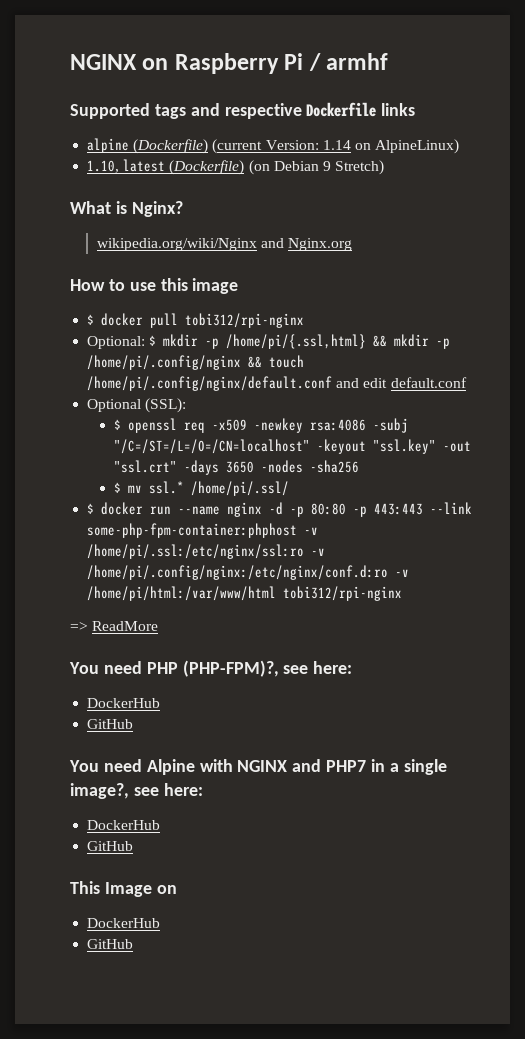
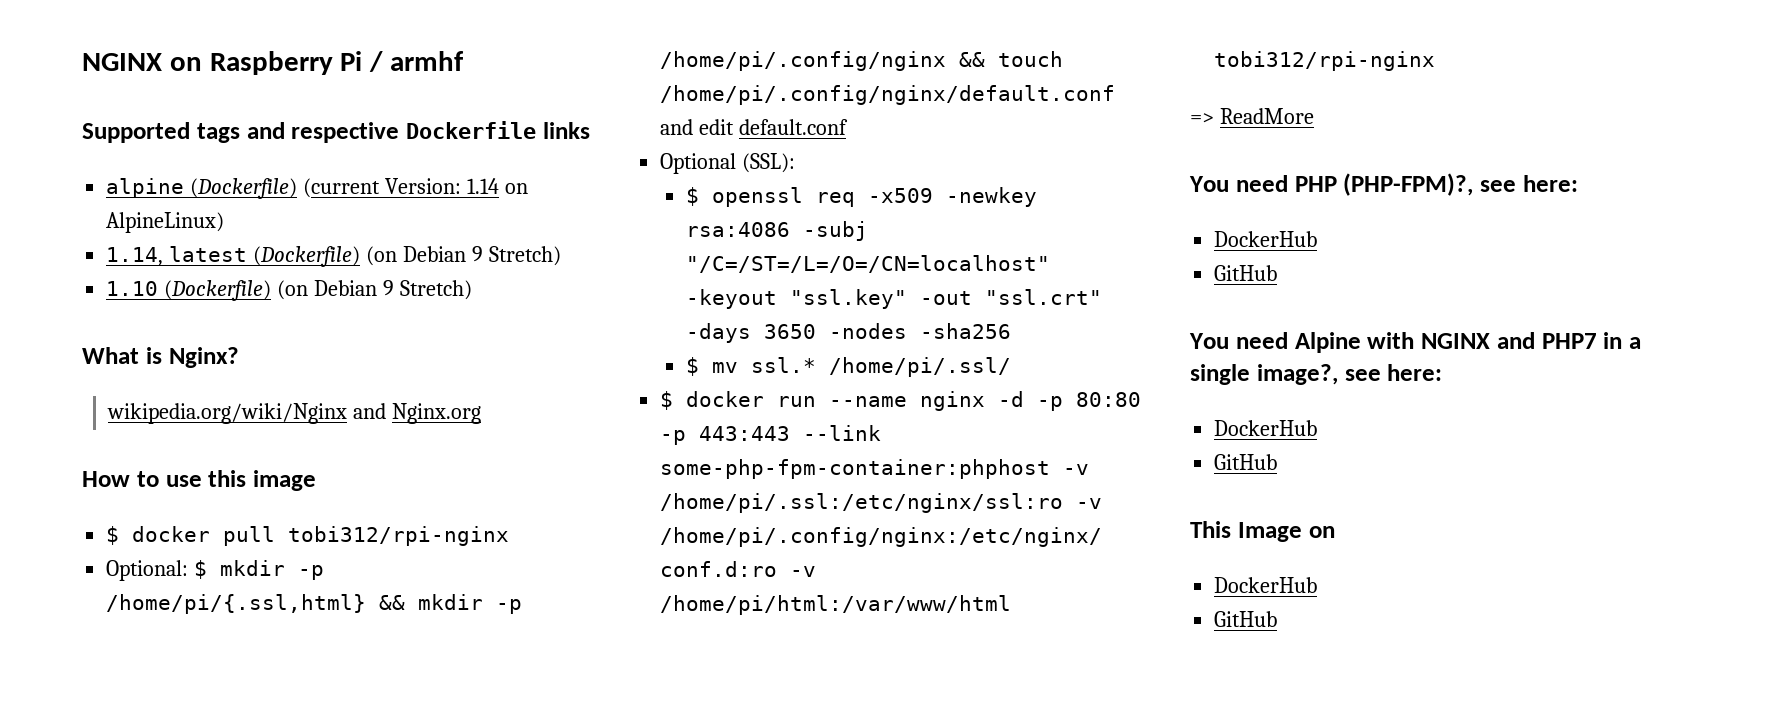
[87,160,120,173] 1.10, -> [106,247,164,266] 1.14,
(385, 167) none -> [106,280,472,301] // 1.10 (Dockerfile) (on Debian 9 Stretch)

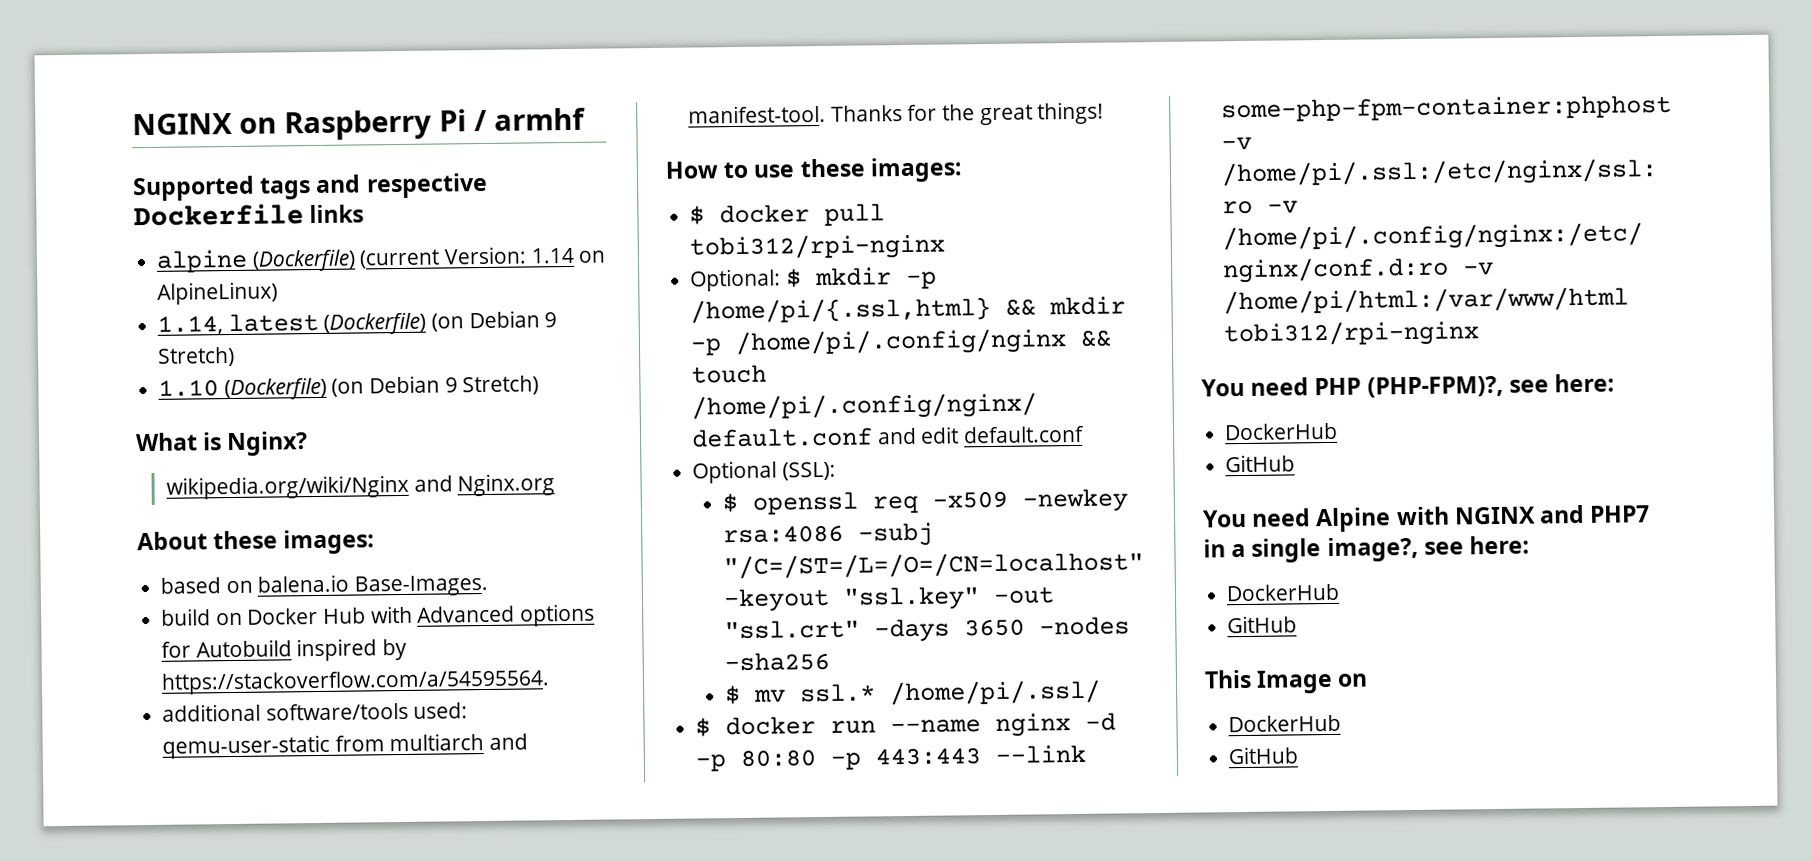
(481, 413) none -> [137,529,376,555] [160,574,489,597] [161,603,596,627] [161,638,408,662] [161,669,551,695] [162,702,469,722] [162,733,529,759] [688,101,1105,126] // About these images: // based on balena.io Base-Images. // build on Docker Hub with Advanced options for Autobuild inspired by https://stackoverflow.com/a/54595564. // additional software/tools used: qemu-user-static from multiarch and manifest-tool. Thanks for the great things!
[208,470,316,491] this image -> [799,157,963,183] these images:
[1190,108,1314,124] // => ReadMore -> (1481, 334) none

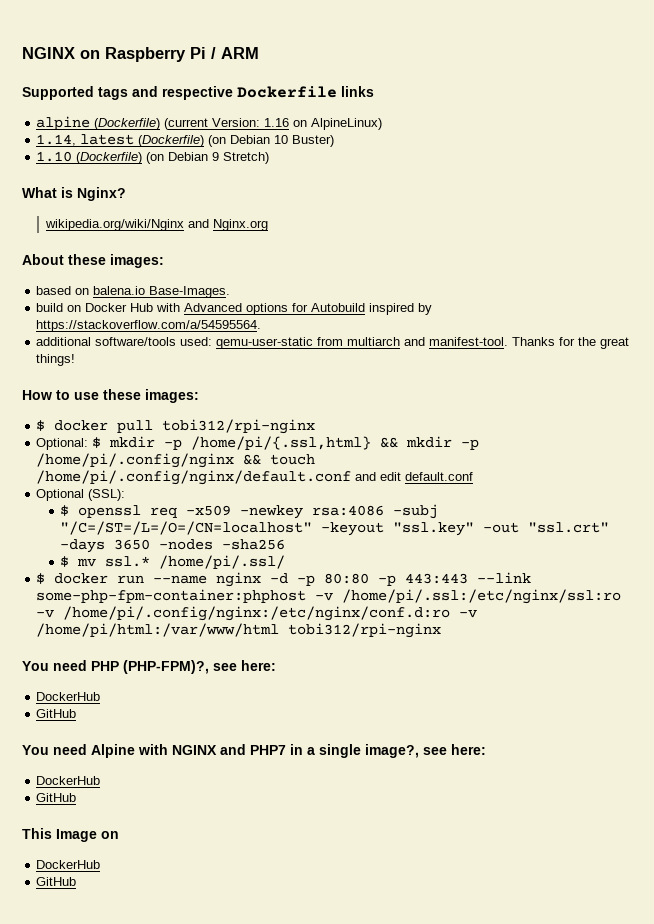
[494,107,586,131] armhf -> [221,47,259,59] ARM
[530,247,574,264] 1.14 -> [264,118,290,127] 1.16
[544,312,558,328] [157,346,236,367] 9 Stretch) -> [274,135,335,147] 10 Buster)

